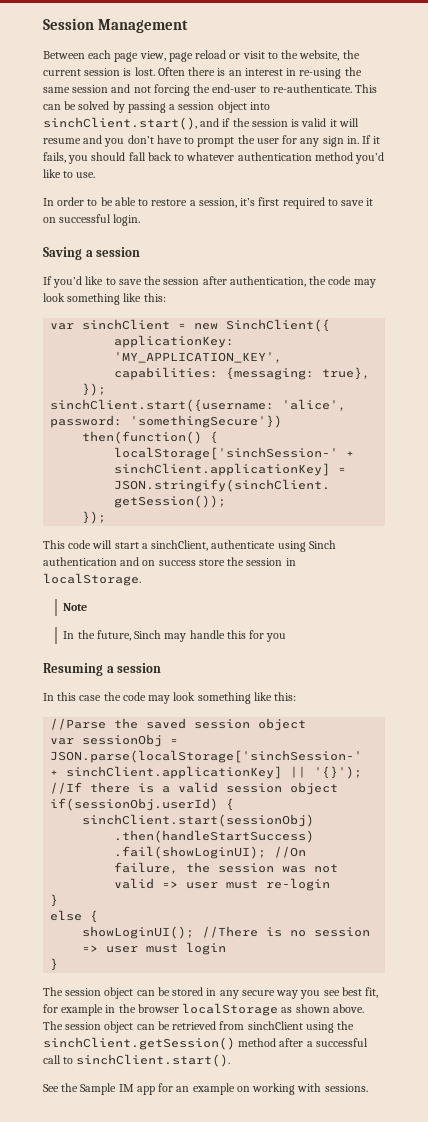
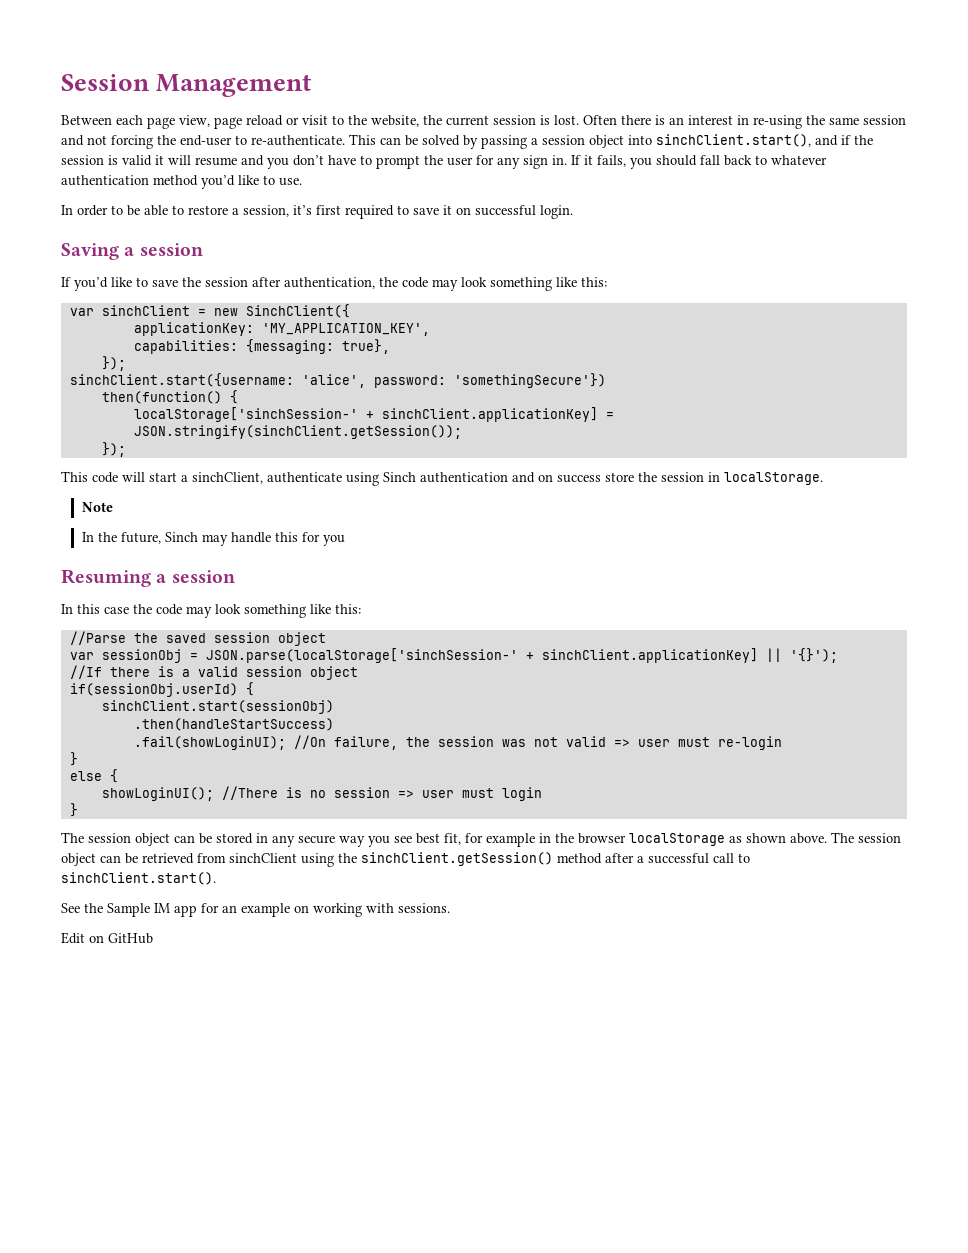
(368, 1088) none -> [61,932,153,944] // Edit on GitHub

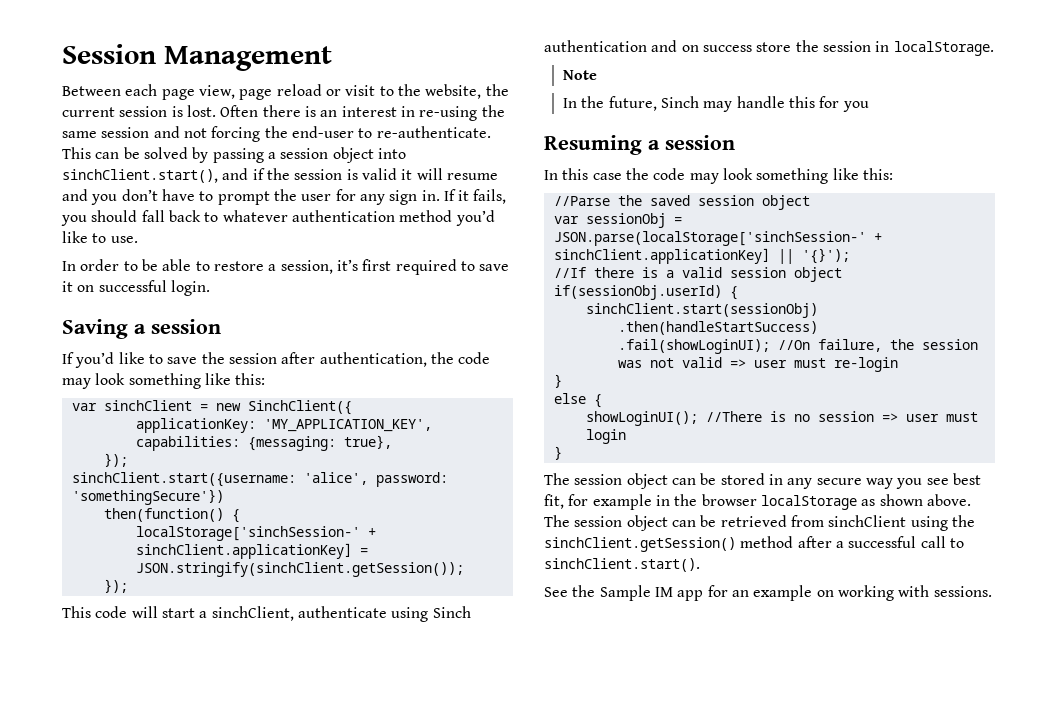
[61,932,153,944] // Edit on GitHub -> (992, 591) none

